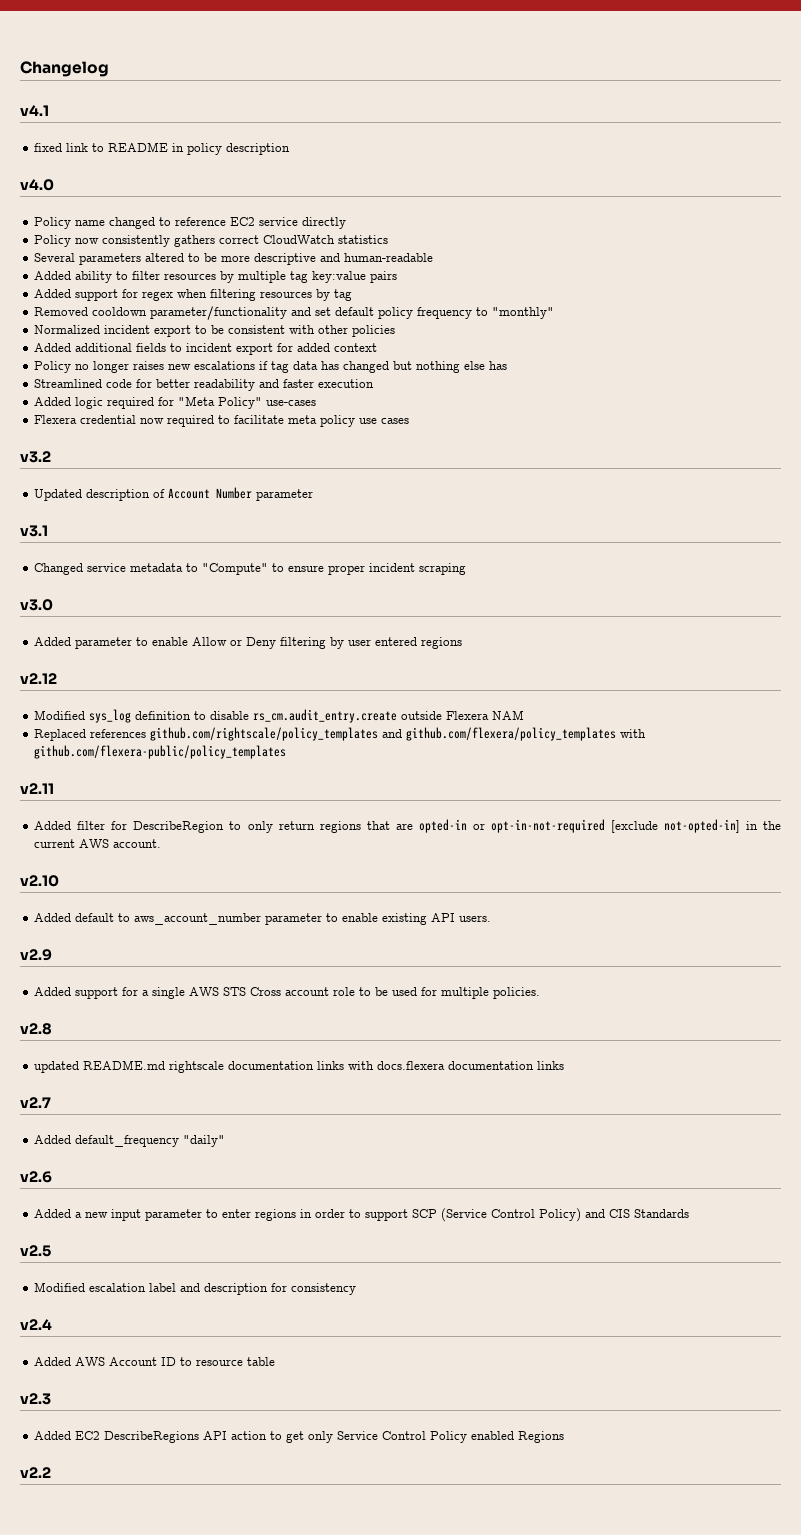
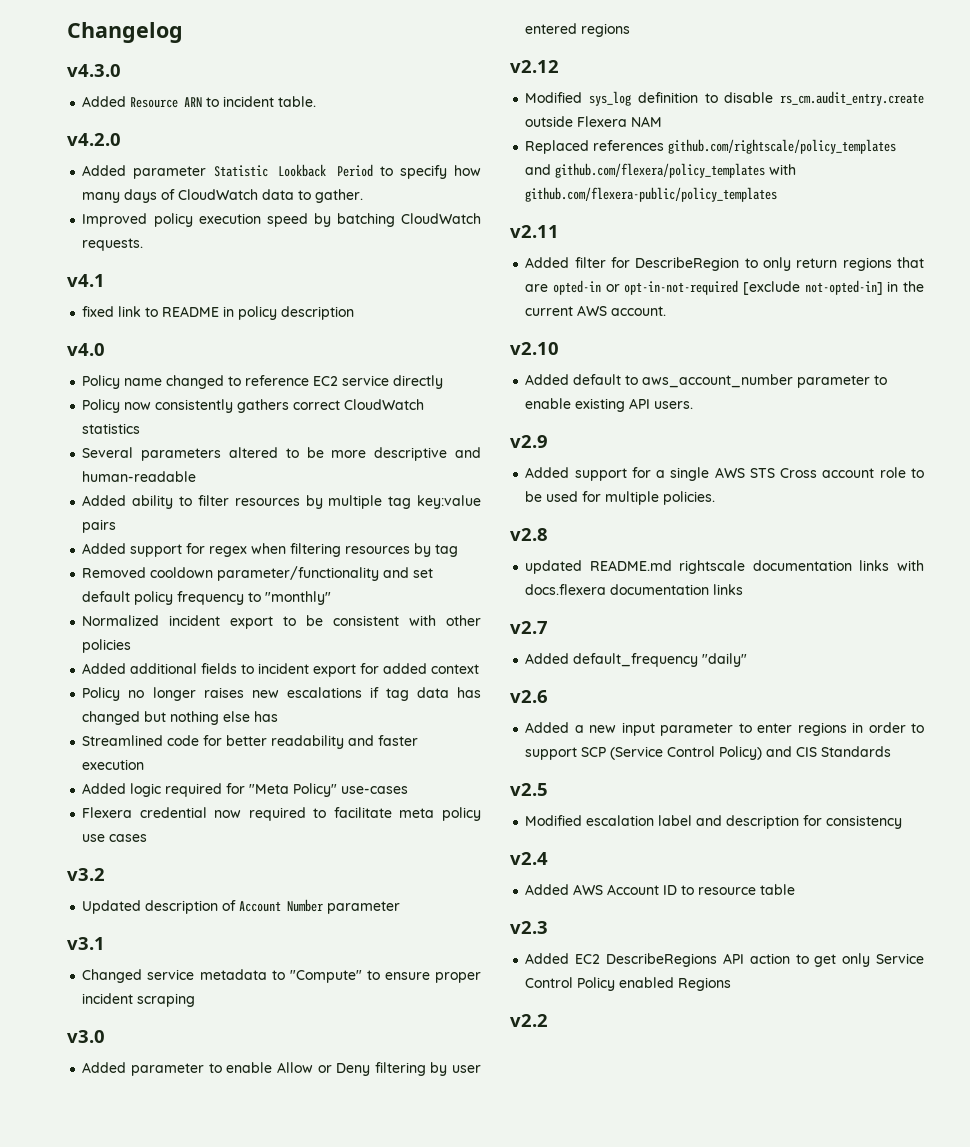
(109, 69) none -> [67,64,121,77] [82,96,317,108] [67,133,121,146] [82,164,481,179] [82,189,364,203] [82,213,482,227] [82,238,144,251] // v4.3.0 // Added Resource ARN to incident table. // v4.2.0 // Added parameter Statistic Lookback Period to specify how many days of CloudWatch data to gather. // Improved policy execution speed by batching CloudWatch requests.

